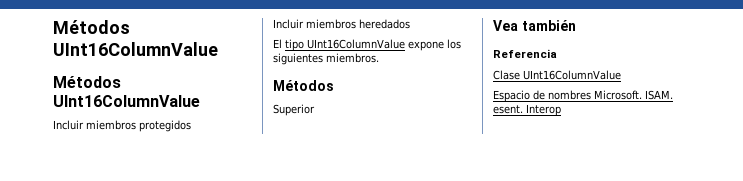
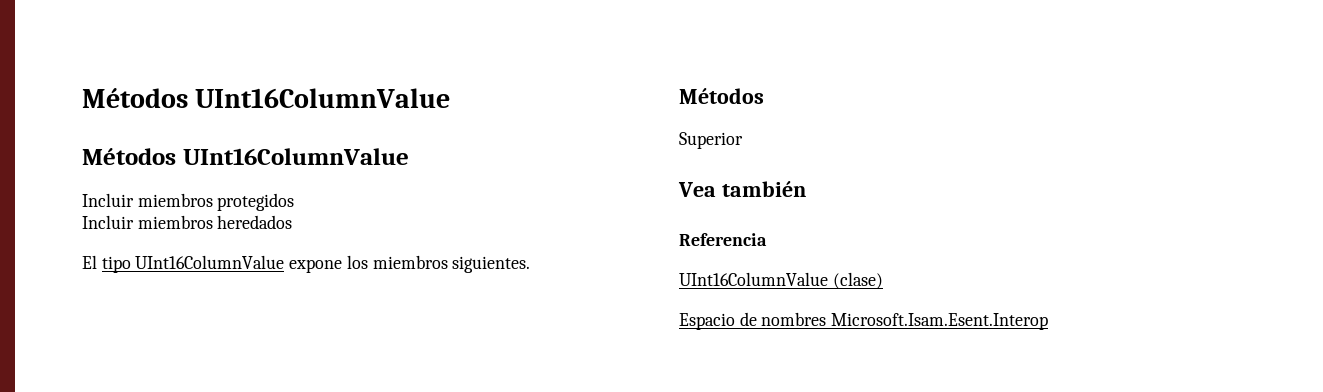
[273,53,379,65] siguientes miembros. -> [372,255,531,273] miembros siguientes.
[493,70,621,80] Clase UInt16ColumnValue -> [679,272,883,289] UInt16ColumnValue (clase)
[594,90,673,100] [493,104,561,116] Microsoft. ISAM. esent. Interop -> [831,313,1049,330] Microsoft.Isam.Esent.Interop

